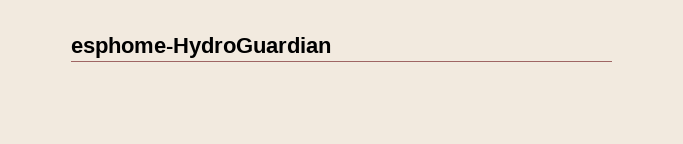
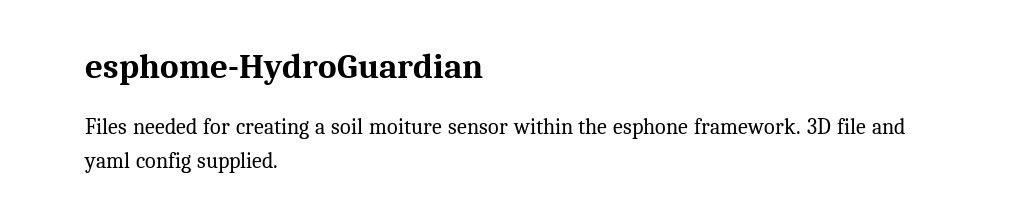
(331, 47) none -> [85,118,906,139] [84,152,278,173] // Files needed for creating a soil moiture sensor within the esphone framework. 3D file and yaml config supplied.

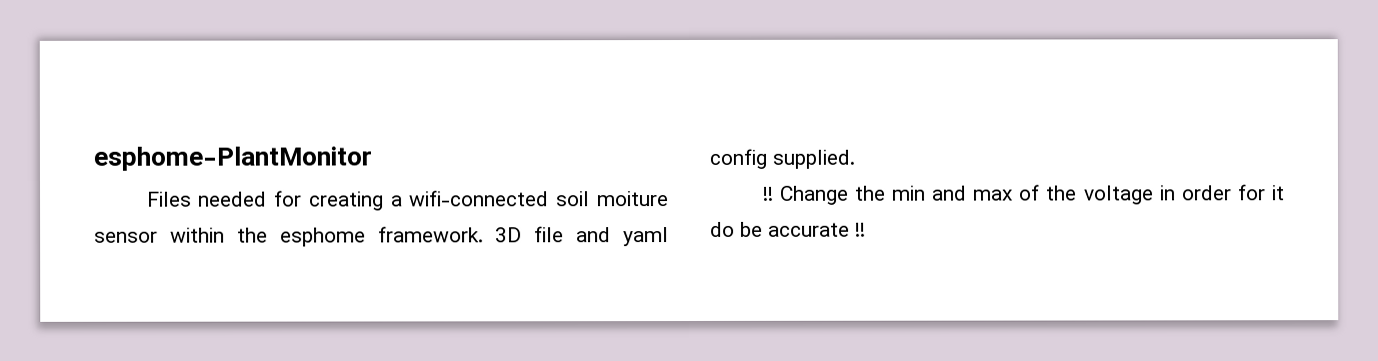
[85,53,483,85] esphome-HydroGuardian -> [93,146,372,171] esphome-PlantMonitor
(325, 128) none -> [409,190,550,207] wifi-connected
[613,118,689,139] esphone -> [279,227,366,247] esphome
(278, 162) none -> [762,184,1286,205] [710,221,866,237] // !! Change the min and max of the voltage in order for it do be accurate !!

